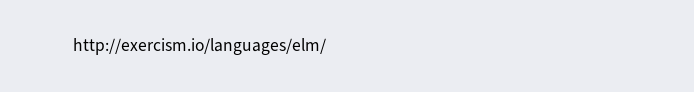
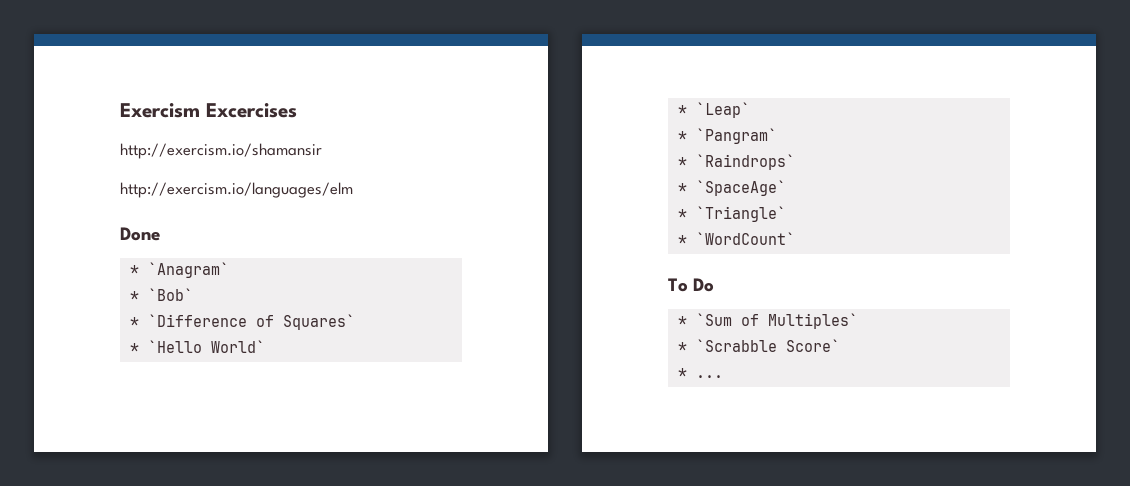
[73,38,326,55] http://exercism.io/languages/elm/ -> [120,103,297,118] [120,143,322,159] [120,182,353,198] [120,227,160,241] [129,262,229,278] [129,288,193,301] [129,314,355,330] [129,340,265,353] [677,102,750,118] [677,128,777,144] [677,154,795,170] [677,180,786,196] [677,206,786,222] [677,232,795,245] [668,278,715,292] [677,313,858,329] [677,339,840,352] [677,368,723,378] Exercism Excercises // http://exercism.io/shamansir // http://exercism.io/languages/elm // Done // * `Anagram` // * `Bob` // * `Difference of Squares` // * `Hello World` // * `Leap` // * `Pangram` // * `Raindrops` // * `SpaceAge` // * `Triangle` // * `WordCount` // To Do // * `Sum of Multiples` // * `Scrabble Score` // * ...

